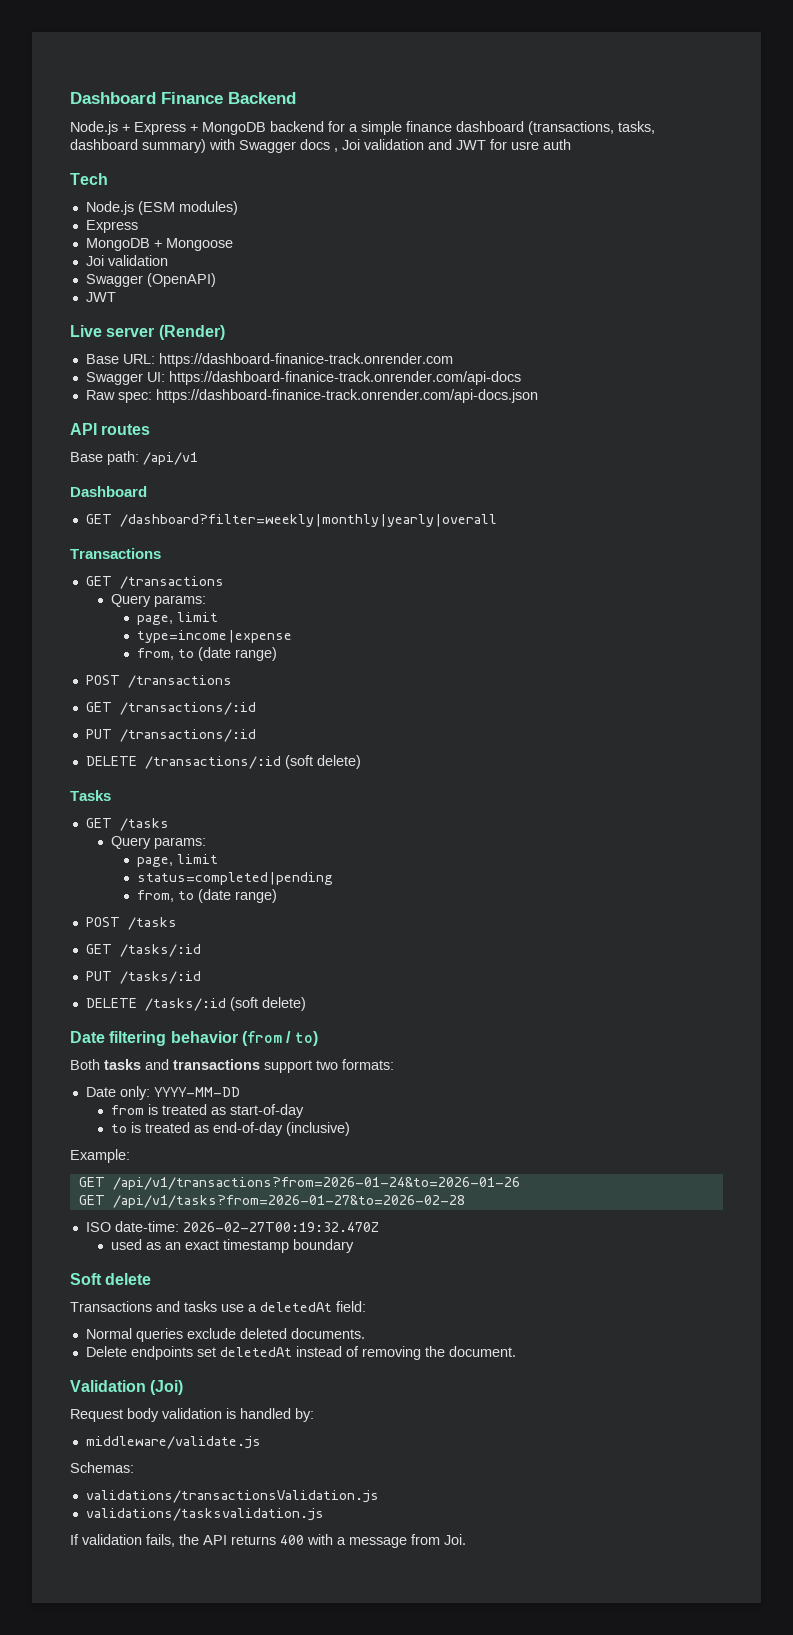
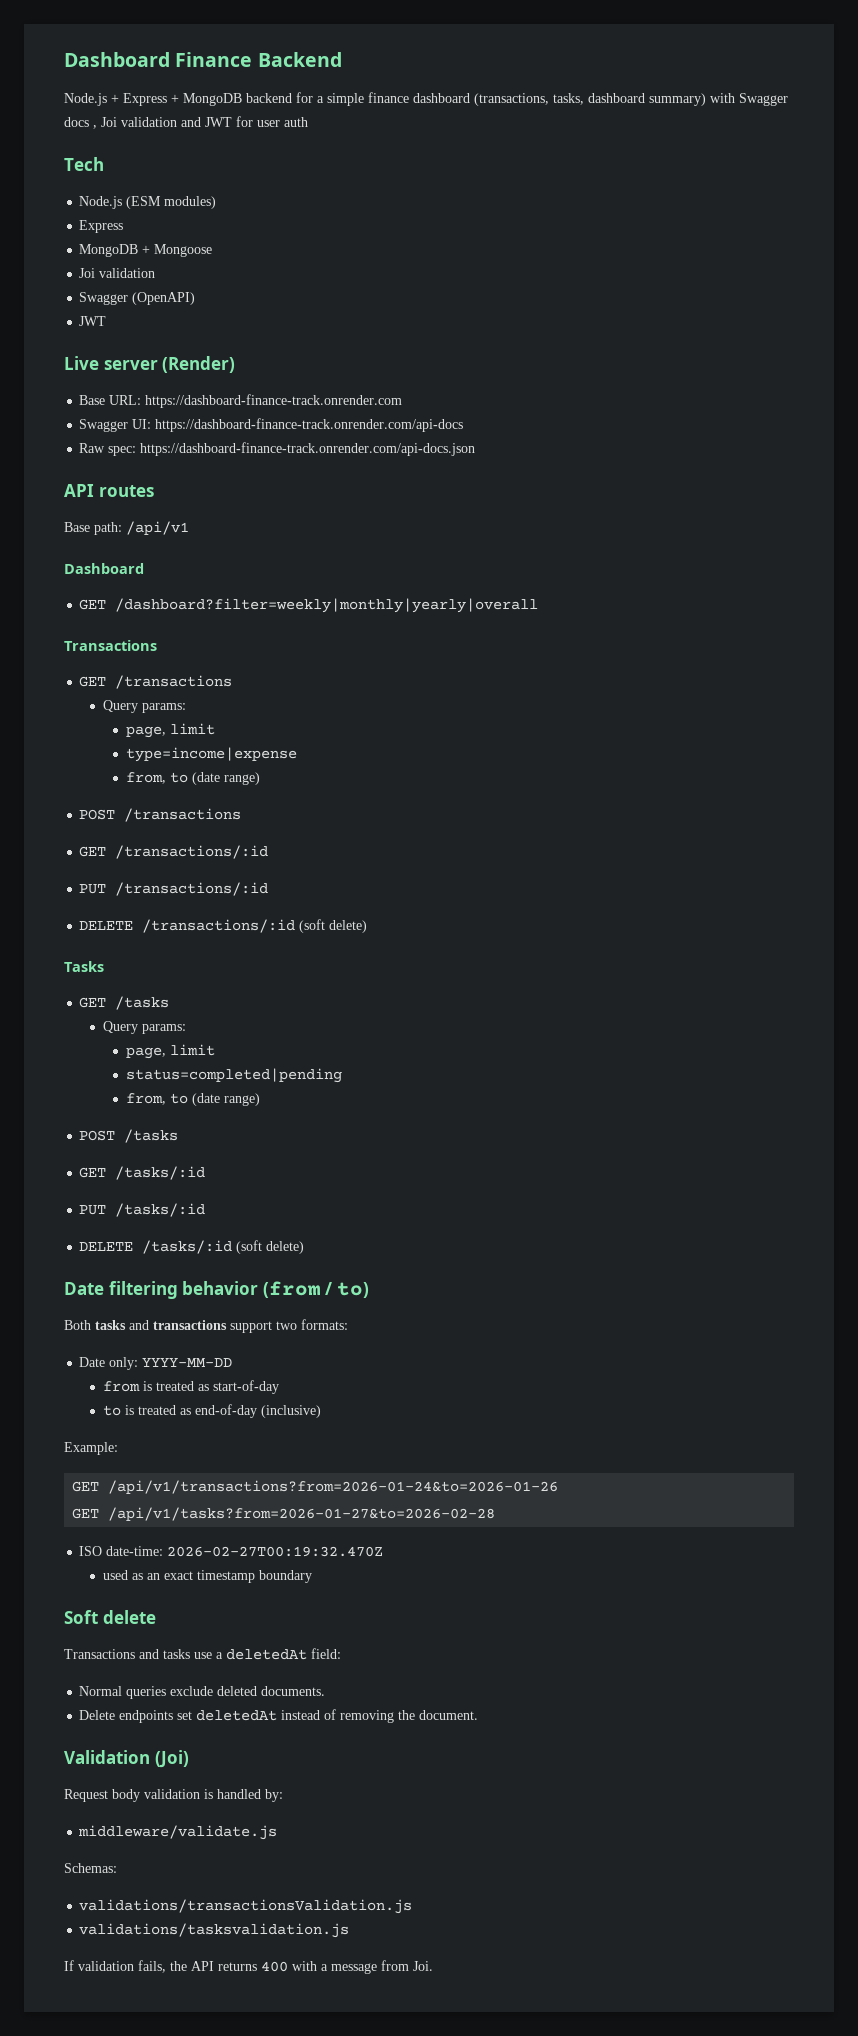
[511,141,539,150] usre -> [257,120,280,127] user
[158,353,453,367] https://dashboard-finanice-track.onrender.com -> [145,394,403,408] https://dashboard-finance-track.onrender.com
[168,371,521,385] https://dashboard-finanice-track.onrender.com/api-docs -> [155,418,464,432] https://dashboard-finance-track.onrender.com/api-docs
[155,389,538,403] https://dashboard-finanice-track.onrender.com/api-docs.json -> [140,442,476,456] https://dashboard-finance-track.onrender.com/api-docs.json

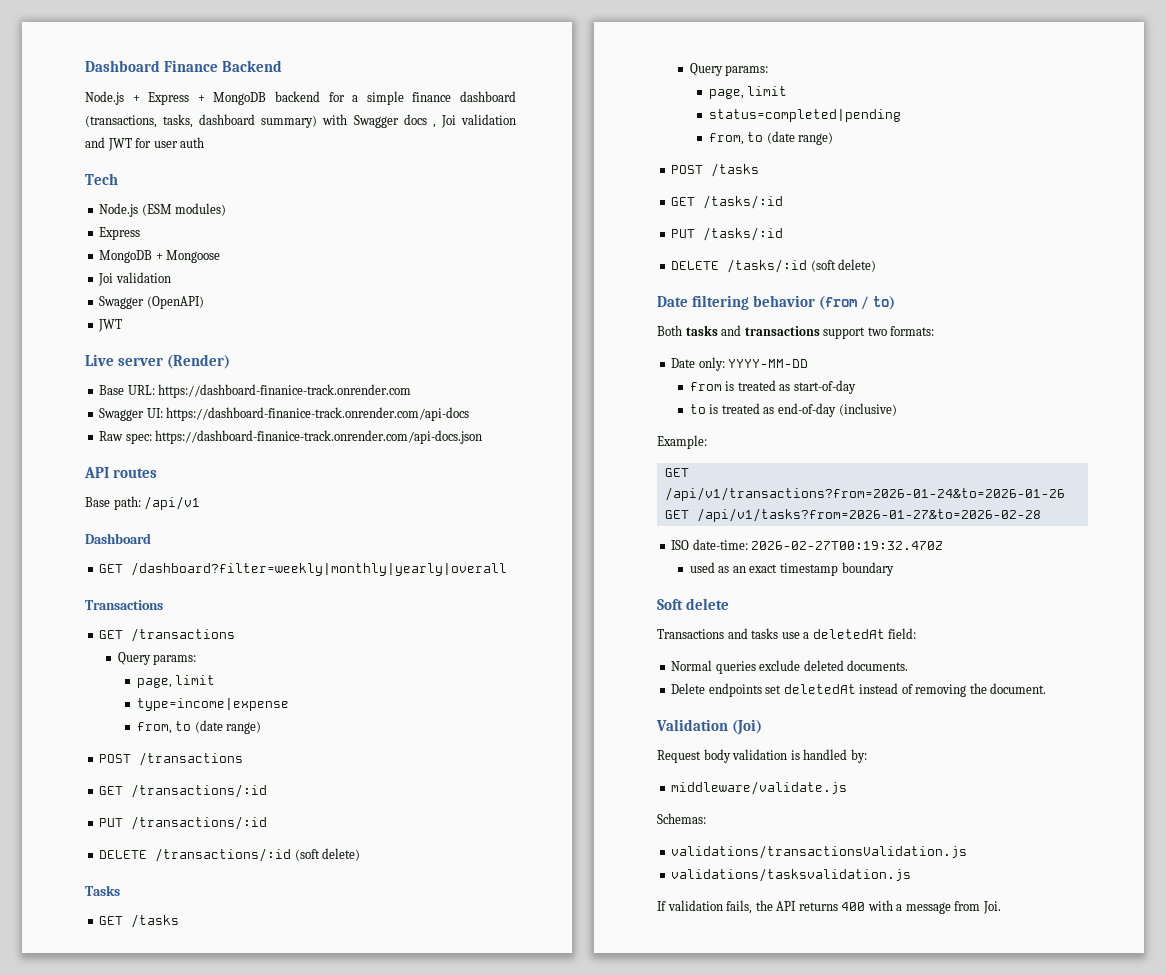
[145,394,403,408] https://dashboard-finance-track.onrender.com -> [158,384,412,398] https://dashboard-finanice-track.onrender.com
[155,418,464,432] https://dashboard-finance-track.onrender.com/api-docs -> [166,407,470,421] https://dashboard-finanice-track.onrender.com/api-docs
[140,442,476,456] https://dashboard-finance-track.onrender.com/api-docs.json -> [155,430,483,444] https://dashboard-finanice-track.onrender.com/api-docs.json

